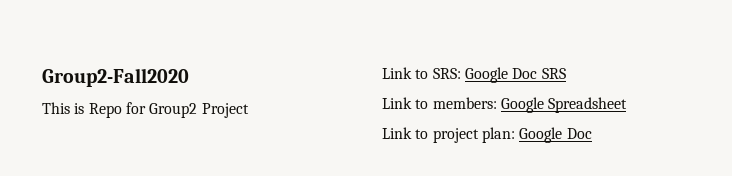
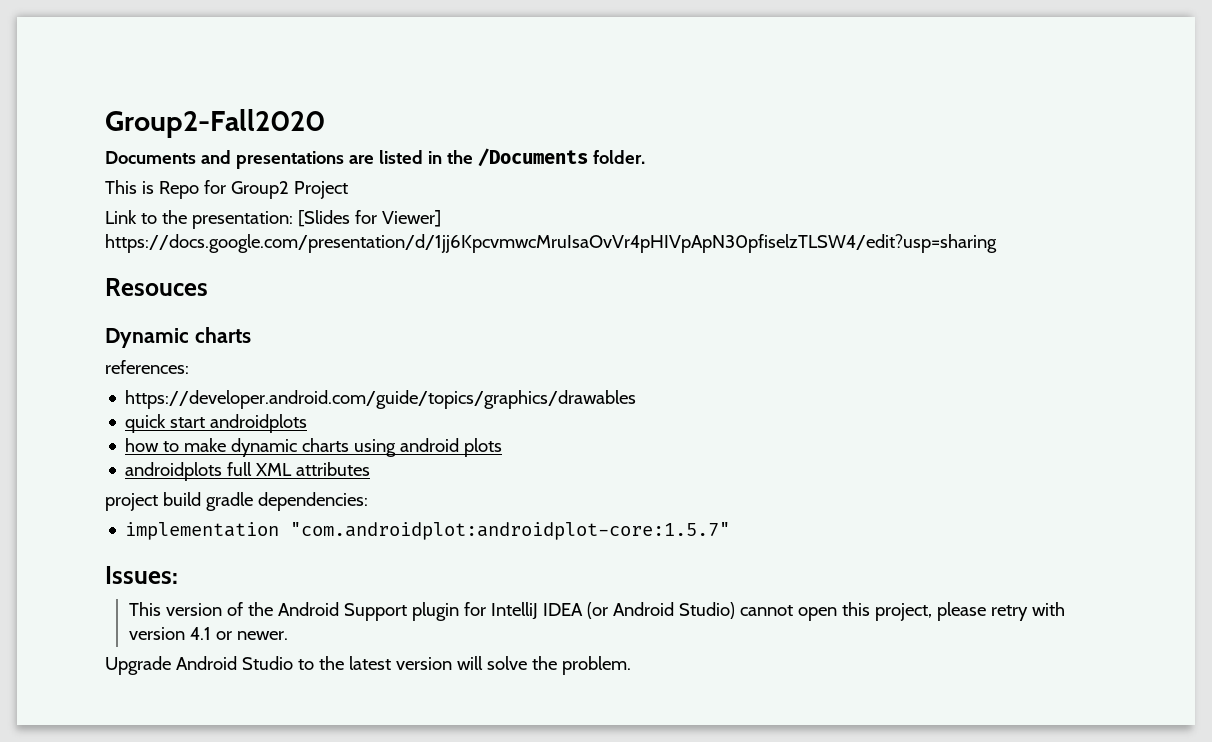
(189, 77) none -> [105,148,645,169] // Documents and presentations are listed in the /Documents folder.
[432,67,566,83] [382,97,628,113] [382,127,592,143] SRS: Google Doc SRS // Link to members: Google Spreadsheet // Link to project plan: Google Doc -> [161,210,441,229] [105,234,997,253] [105,278,208,296] [105,327,251,348] [105,360,189,374] [125,390,637,409] [125,414,308,433] [125,438,503,457] [125,462,371,481] [105,492,368,511] [125,522,731,540] [105,566,178,584] [128,602,1065,621] [128,627,288,640] [105,656,631,675] the presentation: [Slides for Viewer] https://docs.google.com/presentation/d/1jj6KpcvmwcMruIsaOvVr4pHIVpApN30pfiselzTLSW4/edit?usp=sharing // Resouces // Dynamic charts // references: // https://developer.android.com/guide/topics/graphics/drawables // quick start androidplots // how to make dynamic charts using android plots // androidplots full XML attributes // project build gradle dependencies: // implementation "com.androidplot:androidplot-core:1.5.7" // Issues: // This version of the Android Support plugin for IntelliJ IDEA (or Android Studio) cannot open this project, please retry with version 4.1 or newer. // Upgrade Android Studio to the latest version will solve the problem.

